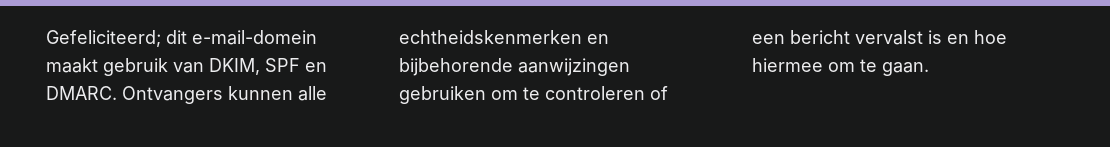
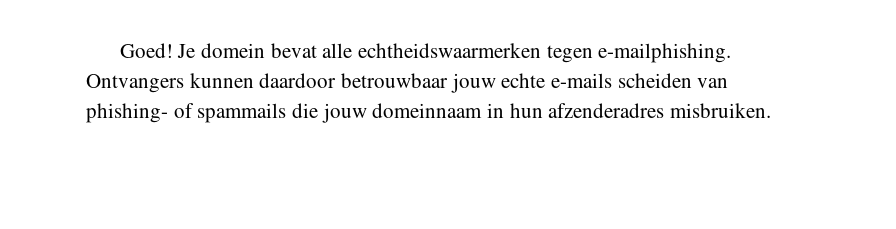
[46,30,317,47] [46,58,327,76] [46,86,327,104] [399,30,609,44] [399,58,630,76] [399,86,668,104] [752,30,1007,45] [752,58,929,76] Gefeliciteerd; dit e-mail-domein maakt gebruik van DKIM, SPF en DMARC. Ontvangers kunnen alle echtheidskenmerken en bijbehorende aanwijzingen gebruiken om te controleren of een bericht vervalst is en hoe hiermee om te gaan. -> [119,43,732,63] [86,73,729,93] [86,103,772,123] Goed! Je domein bevat alle echtheidswaarmerken tegen e-mailphishing. Ontvangers kunnen daardoor betrouwbaar jouw echte e-mails scheiden van phishing- of spammails die jouw domeinnaam in hun afzenderadres misbruiken.

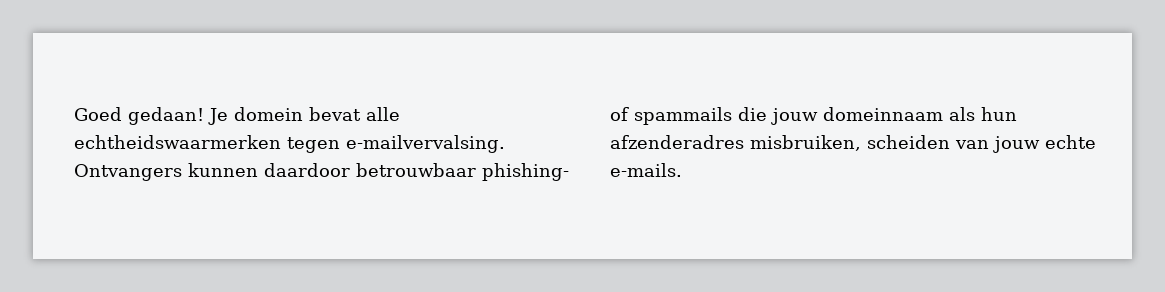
[119,43,173,58] Goed! -> [74,107,204,125] Goed gedaan!
[598,43,732,63] e-mailphishing. -> [346,135,505,153] e-mailvervalsing.
[450,73,729,93] jouw echte e-mails scheiden van -> (476, 170) none
[487,103,505,118] in -> [949,107,975,121] als
[670,103,772,118] misbruiken. -> [750,135,1096,153] [610,163,682,177] misbruiken, scheiden van jouw echte e-mails.

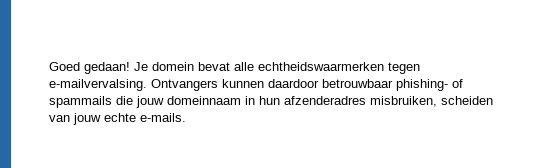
[949,107,975,121] als -> [245,96,255,105] in

